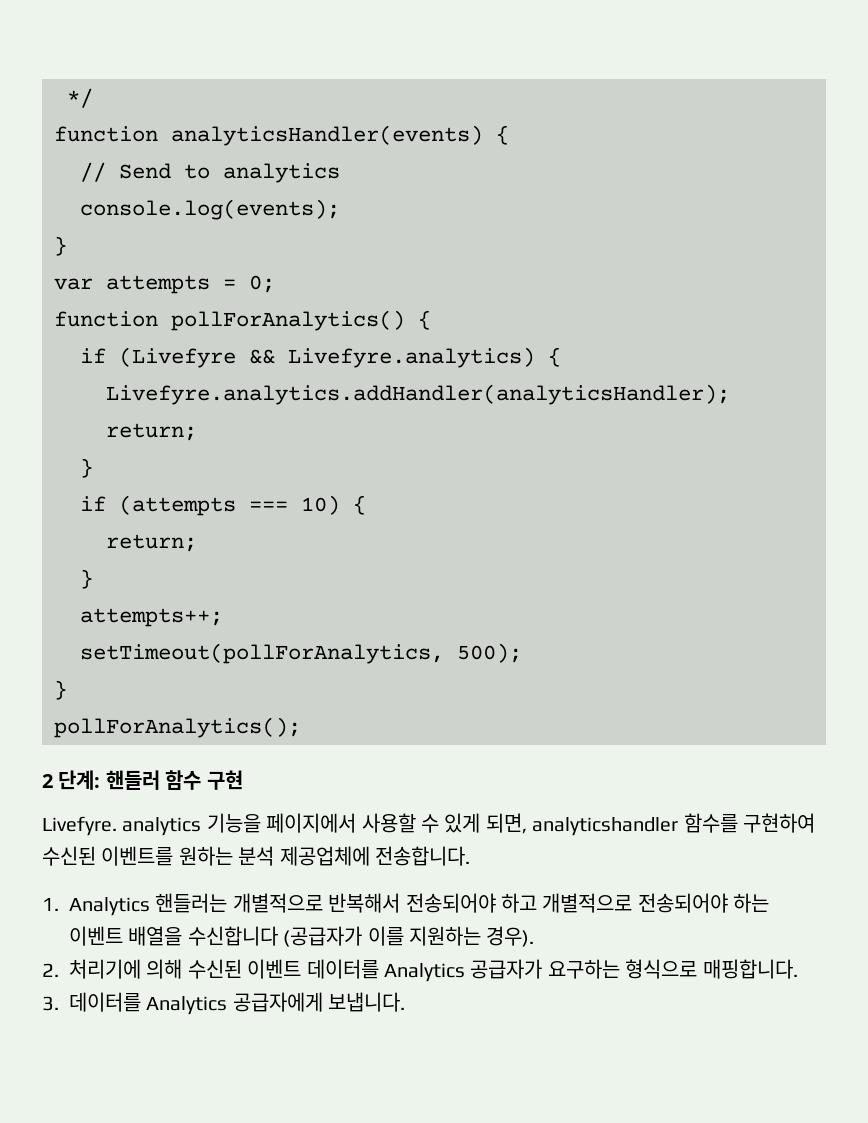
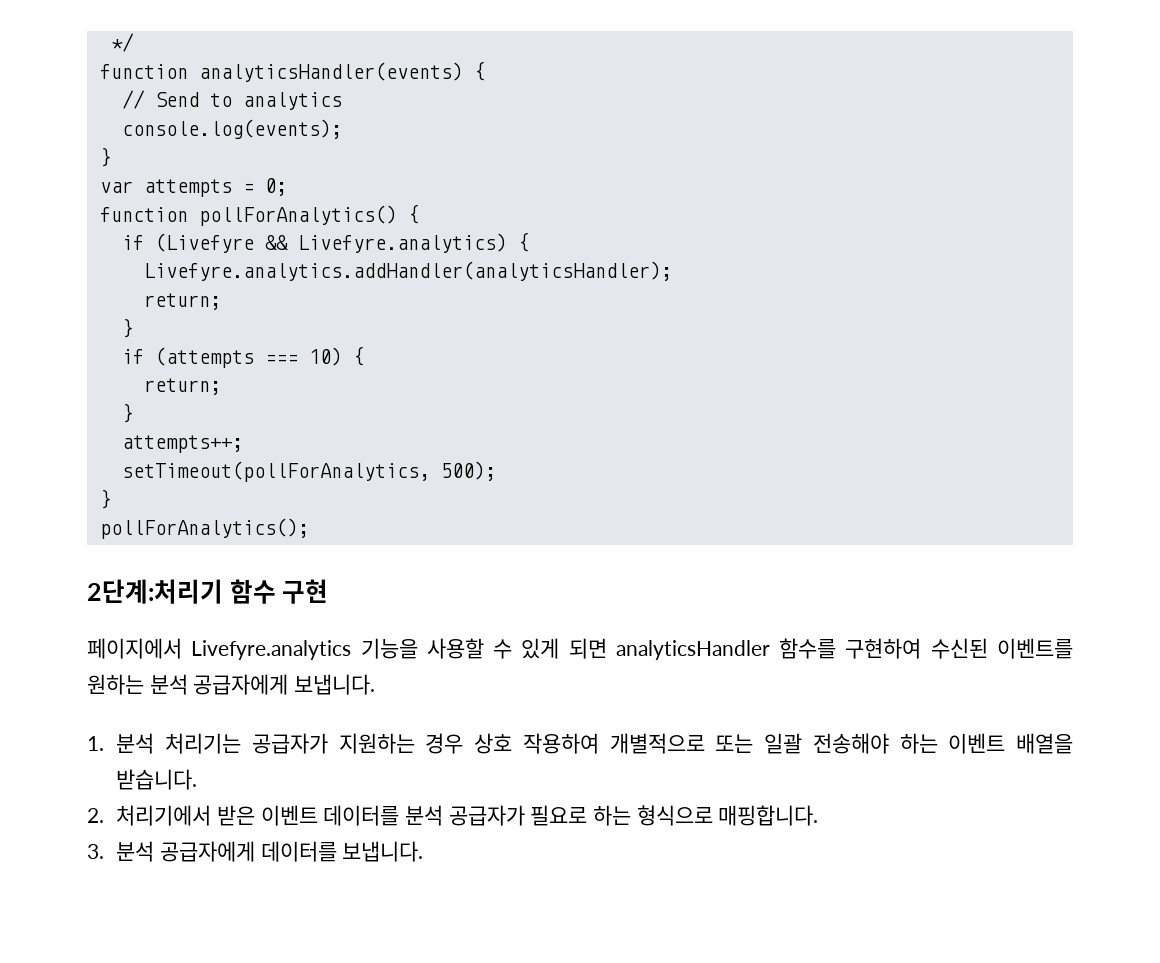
[42,770,160,790] 2 단계: 핸들러 -> [87,579,223,604] 2단계:처리기
[42,813,357,836] Livefyre. analytics 기능을 페이지에서 -> [87,638,418,660] 페이지에서 Livefyre.analytics 기능을
[485,813,679,836] 되면, analyticshandler -> [568,638,770,660] 되면 analyticsHandler
[279,846,470,866] 제공업체에 전송합니다. -> [193,674,376,695] 공급자에게 보냅니다.
[69,893,770,916] [69,926,535,947] [42,959,620,982] Analytics 핸들러는 개별적으로 반복해서 전송되어야 하고 개별적으로 전송되어야 하는 이벤트 배열을 수신합니다 (공급자가 이를 지원하는 경우). // 2. 처리기에 의해 수신된 이벤트 데이터를 Analytics 공급자가 요구하는 -> [116,733,1073,754] [116,769,198,790] [87,805,632,826] 분석 처리기는 공급자가 지원하는 경우 상호 작용하여 개별적으로 또는 일괄 전송해야 하는 이벤트 배열을 받습니다. // 2. 처리기에서 받은 이벤트 데이터를 분석 공급자가 필요로 하는
[69,992,323,1015] 데이터를 Analytics 공급자에게 -> [116,841,337,862] 분석 공급자에게 데이터를

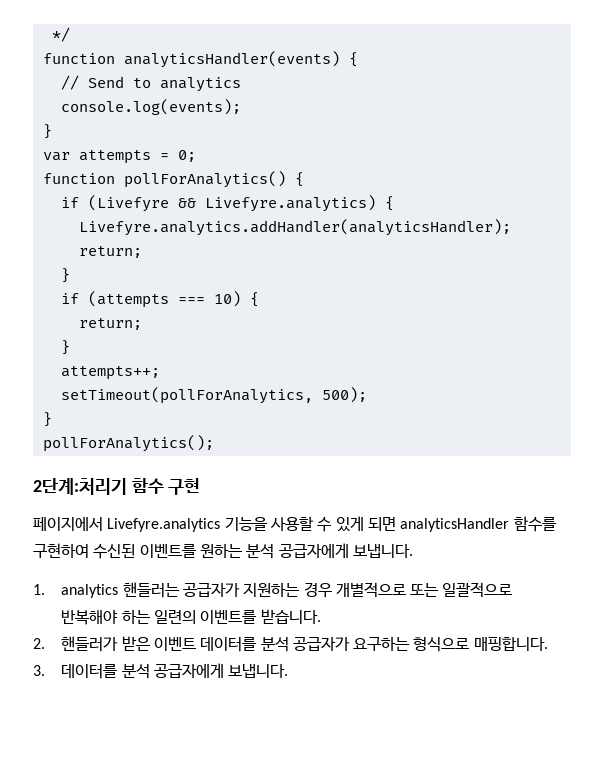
[116,733,242,754] 분석 처리기는 -> [61,582,180,598] analytics 핸들러는
[474,733,1073,754] 상호 작용하여 개별적으로 또는 일괄 전송해야 하는 이벤트 배열을 -> [335,582,513,598] [61,609,258,625] 개별적으로 또는 일괄적으로 반복해야 하는 일련의 이벤트를
[116,805,212,826] 처리기에서 -> [61,636,119,652] 핸들러가
[530,805,632,826] 필요로 하는 -> [353,636,411,651] 요구하는
[116,841,337,862] 분석 공급자에게 데이터를 -> [61,663,224,679] 데이터를 분석 공급자에게

